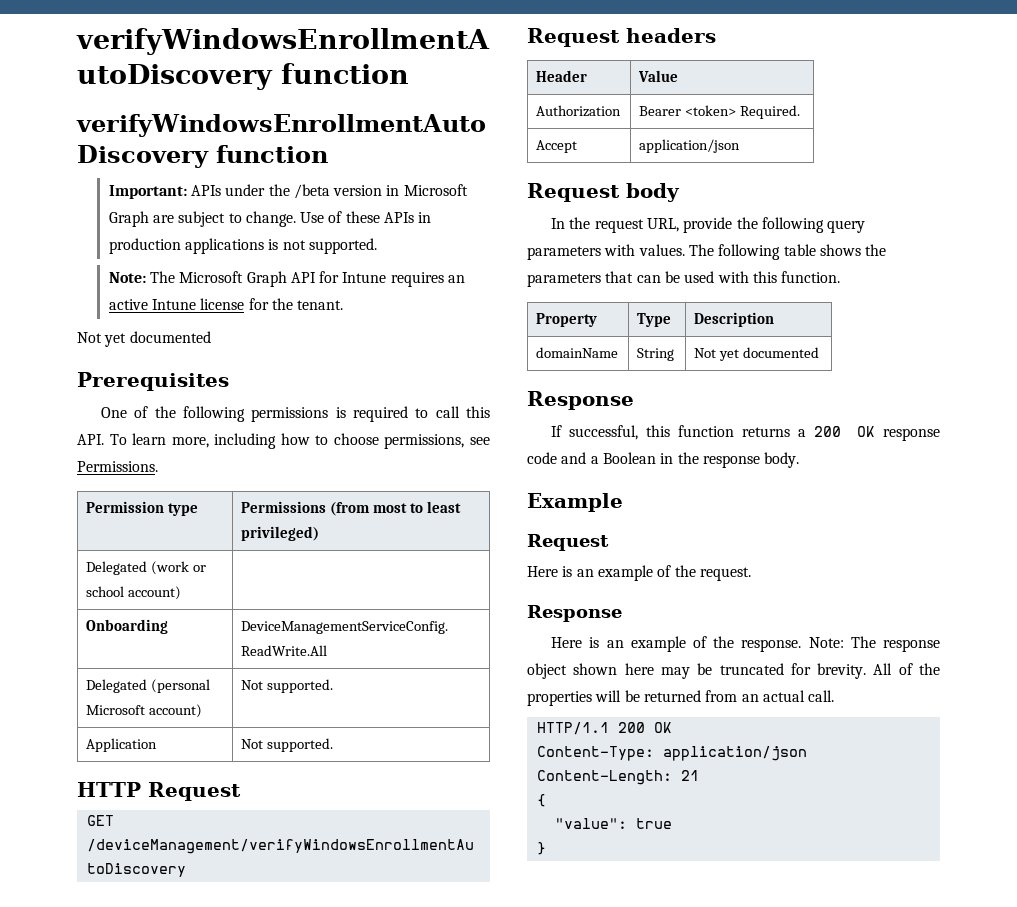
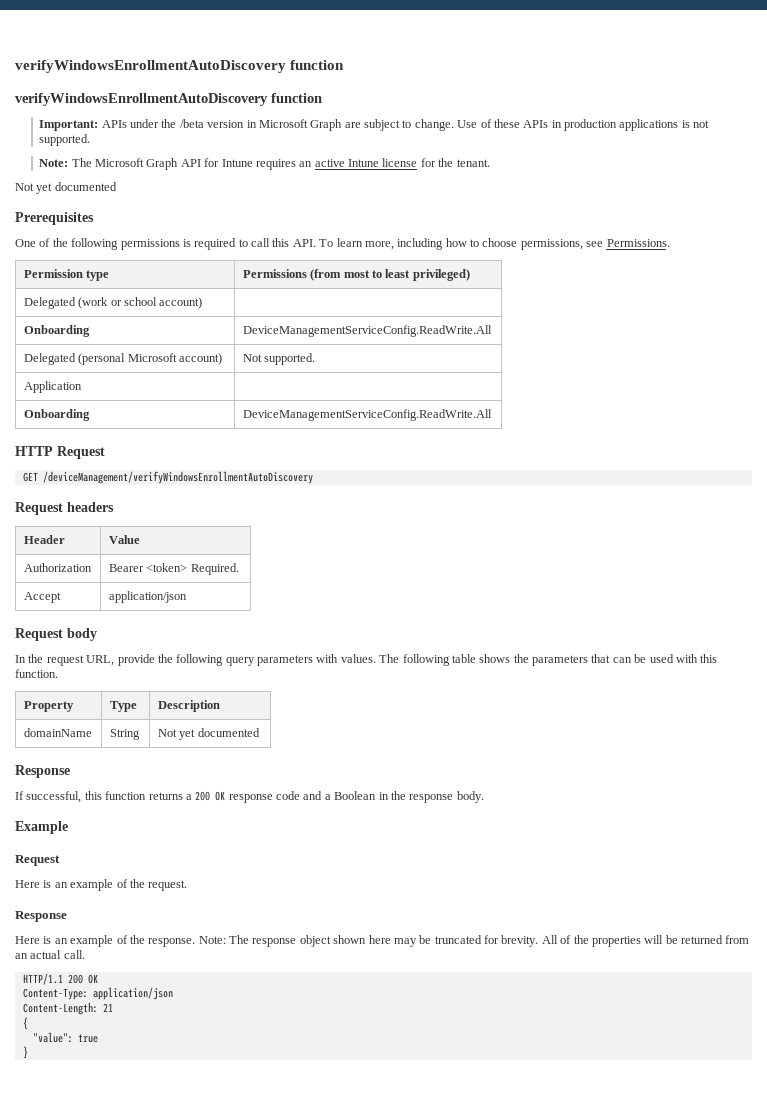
[241,738,334,752] Not supported. -> [23,409,90,421] [242,409,492,421] // Onboarding | DeviceManagementServiceConfig.ReadWrite.All

